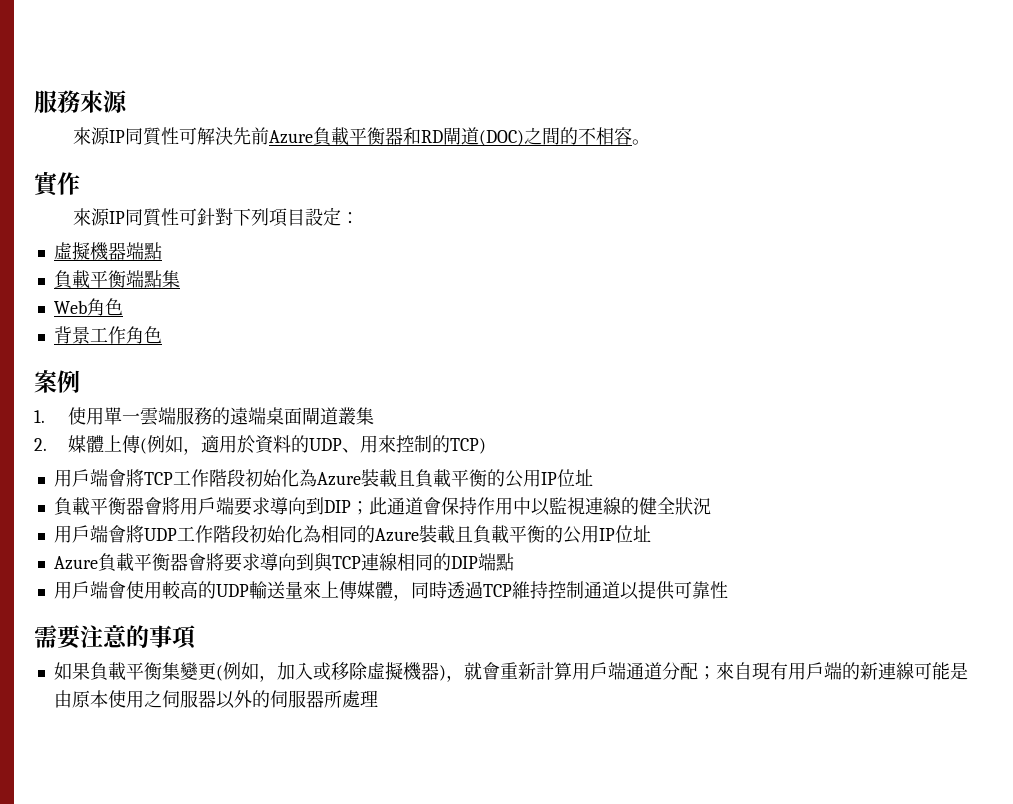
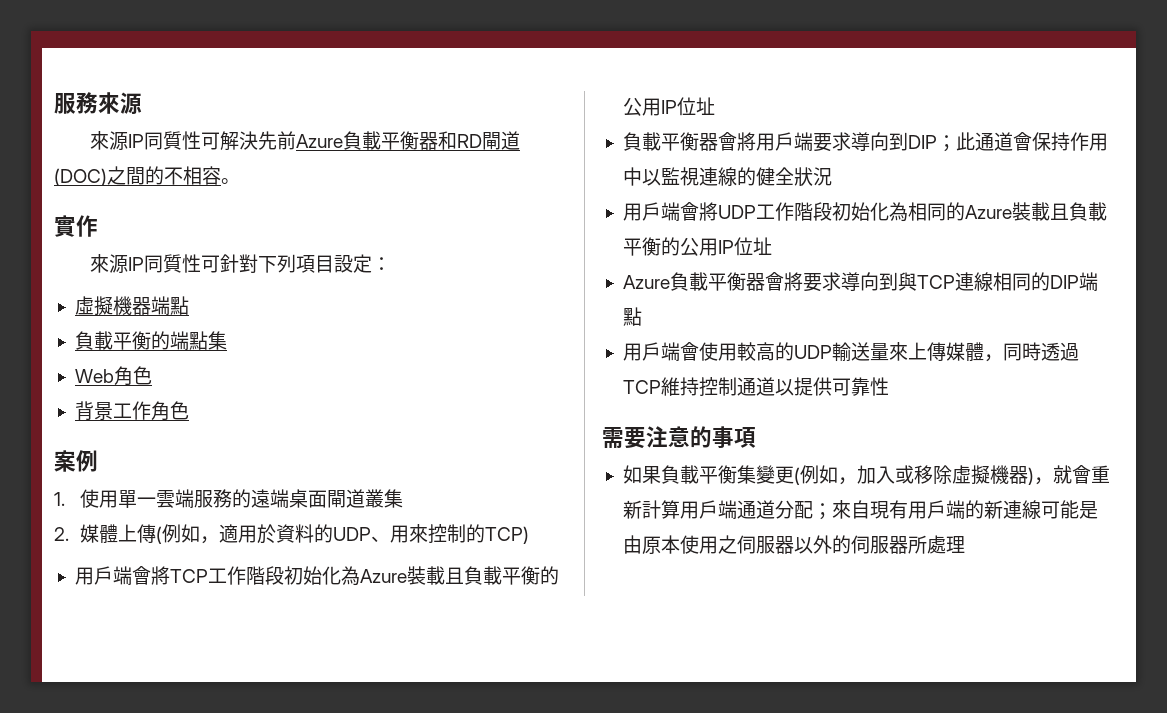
(126, 279) none -> [150,331,170,350] 的

